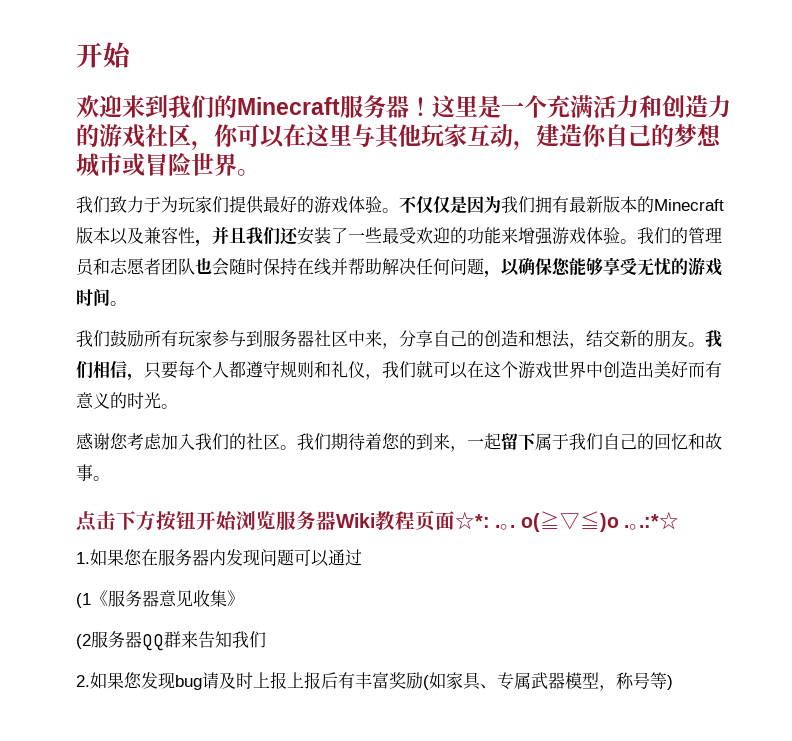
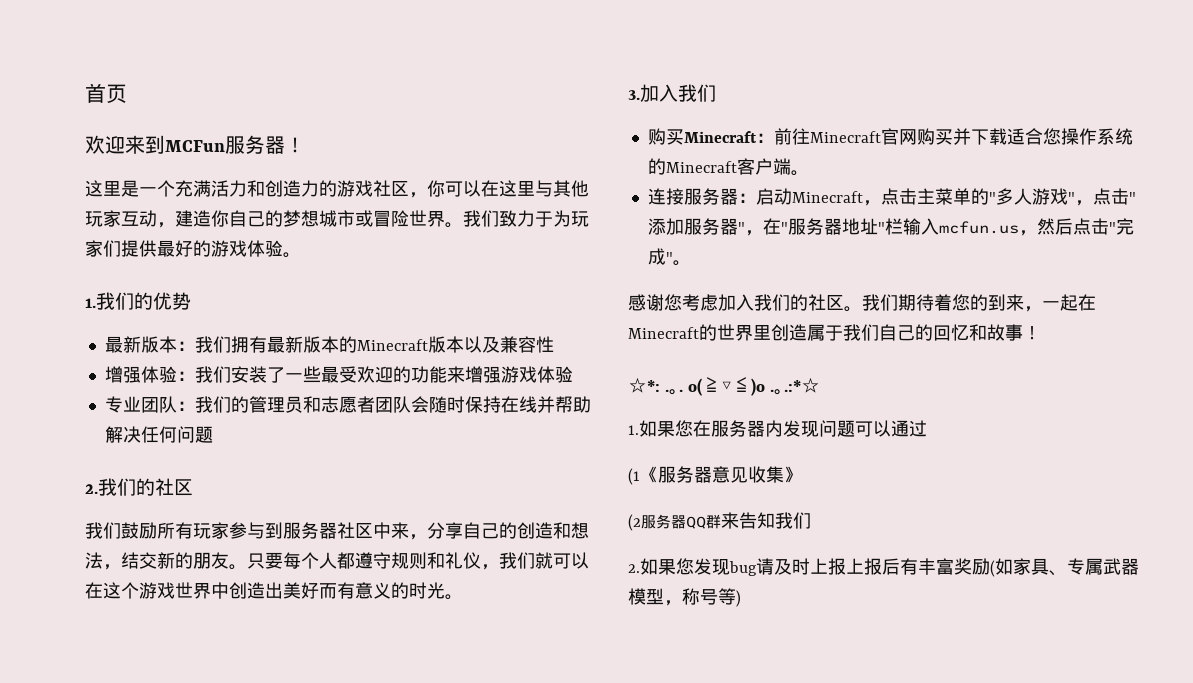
[76,42,132,68] 开始 -> [85,83,127,103] 首页
[168,95,340,119] 我们的Minecraft -> [165,140,225,152] MCFun
(432, 106) none -> (305, 145) //
(260, 172) // -> (463, 225) none
[399,196,501,214] 不仅仅是因为 -> [85,292,191,310] [104,336,195,353] // 1.我们的优势 // 最新版本：
[195,226,299,247] ，并且我们还 -> [104,366,231,383] // 增强体验：我们
[620,239,637,244] 。 -> [104,396,195,413] // 专业团队：
[195,258,212,274] 也 -> (411, 404) none
[484,257,722,278] [76,289,127,306] ，以确保您能够享受无忧的游戏时间。 -> [85,478,193,496] // 2.我们的社区
[705,330,722,348] [76,361,144,381] 我们相信， -> (247, 567) none
(178, 406) none -> [628,84,716,102] [647,128,1133,145] [647,158,809,176] [647,188,1136,206] [647,218,1134,236] [647,248,691,266] // 3.加入我们 // 购买Minecraft：前往Minecraft官网购买并下载适合您操作系统的Minecraft客户端。 // 连接服务器：启动Minecraft，点击主菜单的"多人游戏"，点击"添加服务器"，在"服务器地址"栏输入mcfun.us，然后点击"完成"。
[501,433,536,450] 留下 -> [1078,294,1096,311] [628,324,807,341] 在Minecraft的世界里创造
[93,476,110,481] [76,510,455,532] 。 // 点击下方按钮开始浏览服务器Wiki教程页面 -> [1023,326,1041,340] ！ //

